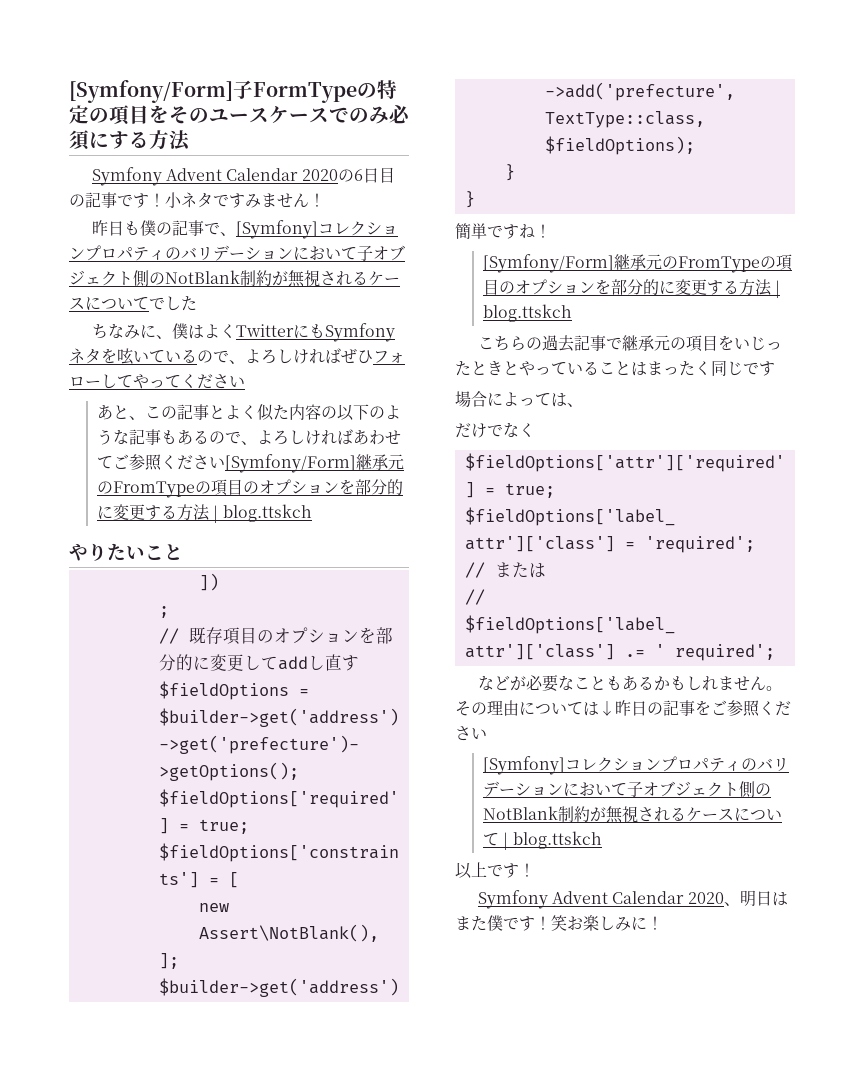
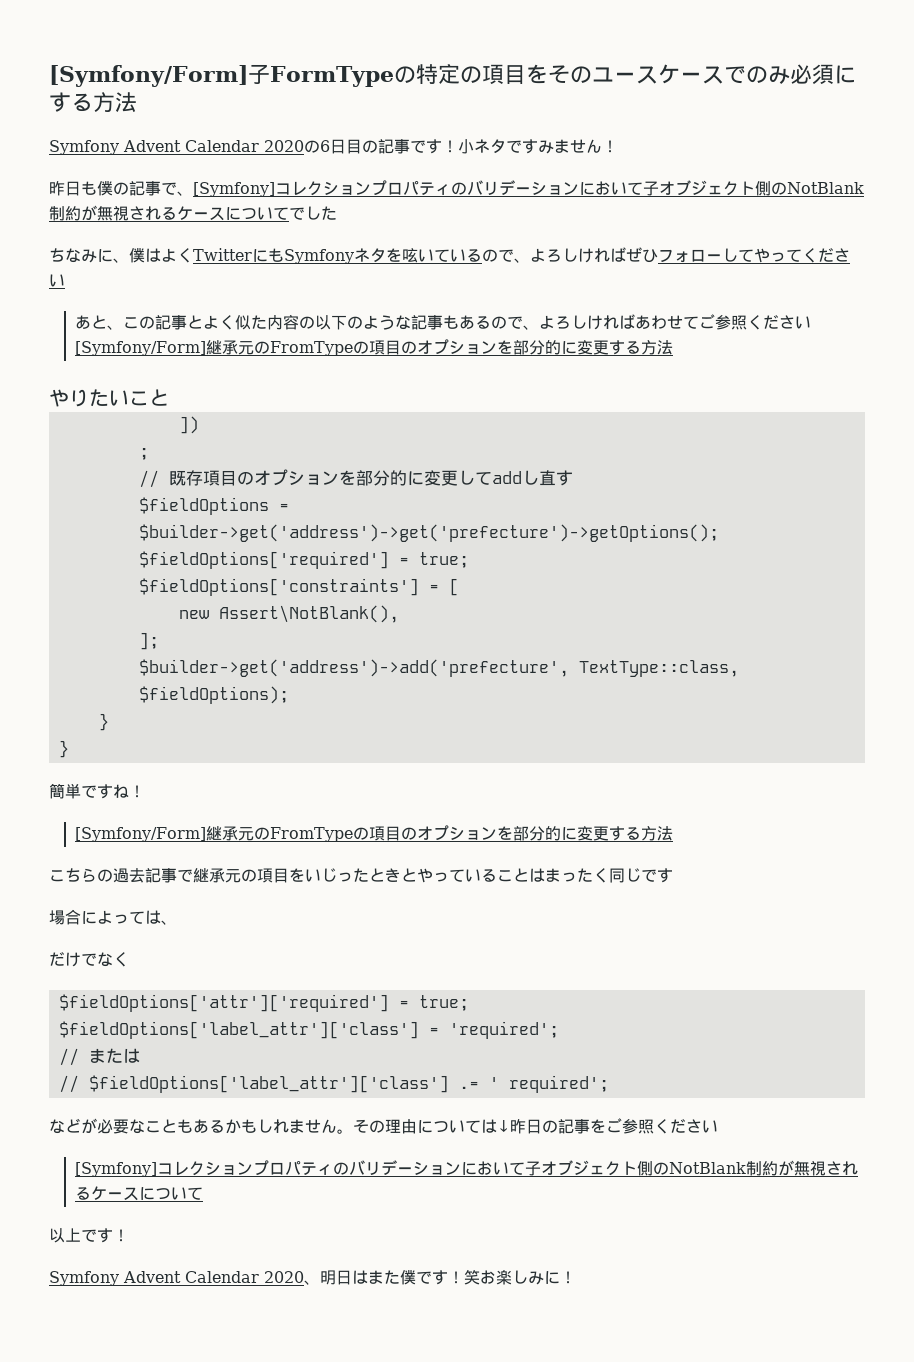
[213,504,312,523] | blog.ttskch -> (674, 347) none
[775,280,781,298] [483,304,573,322] | blog.ttskch -> (674, 833) none
[503,831,602,850] | blog.ttskch -> (204, 1193) none

